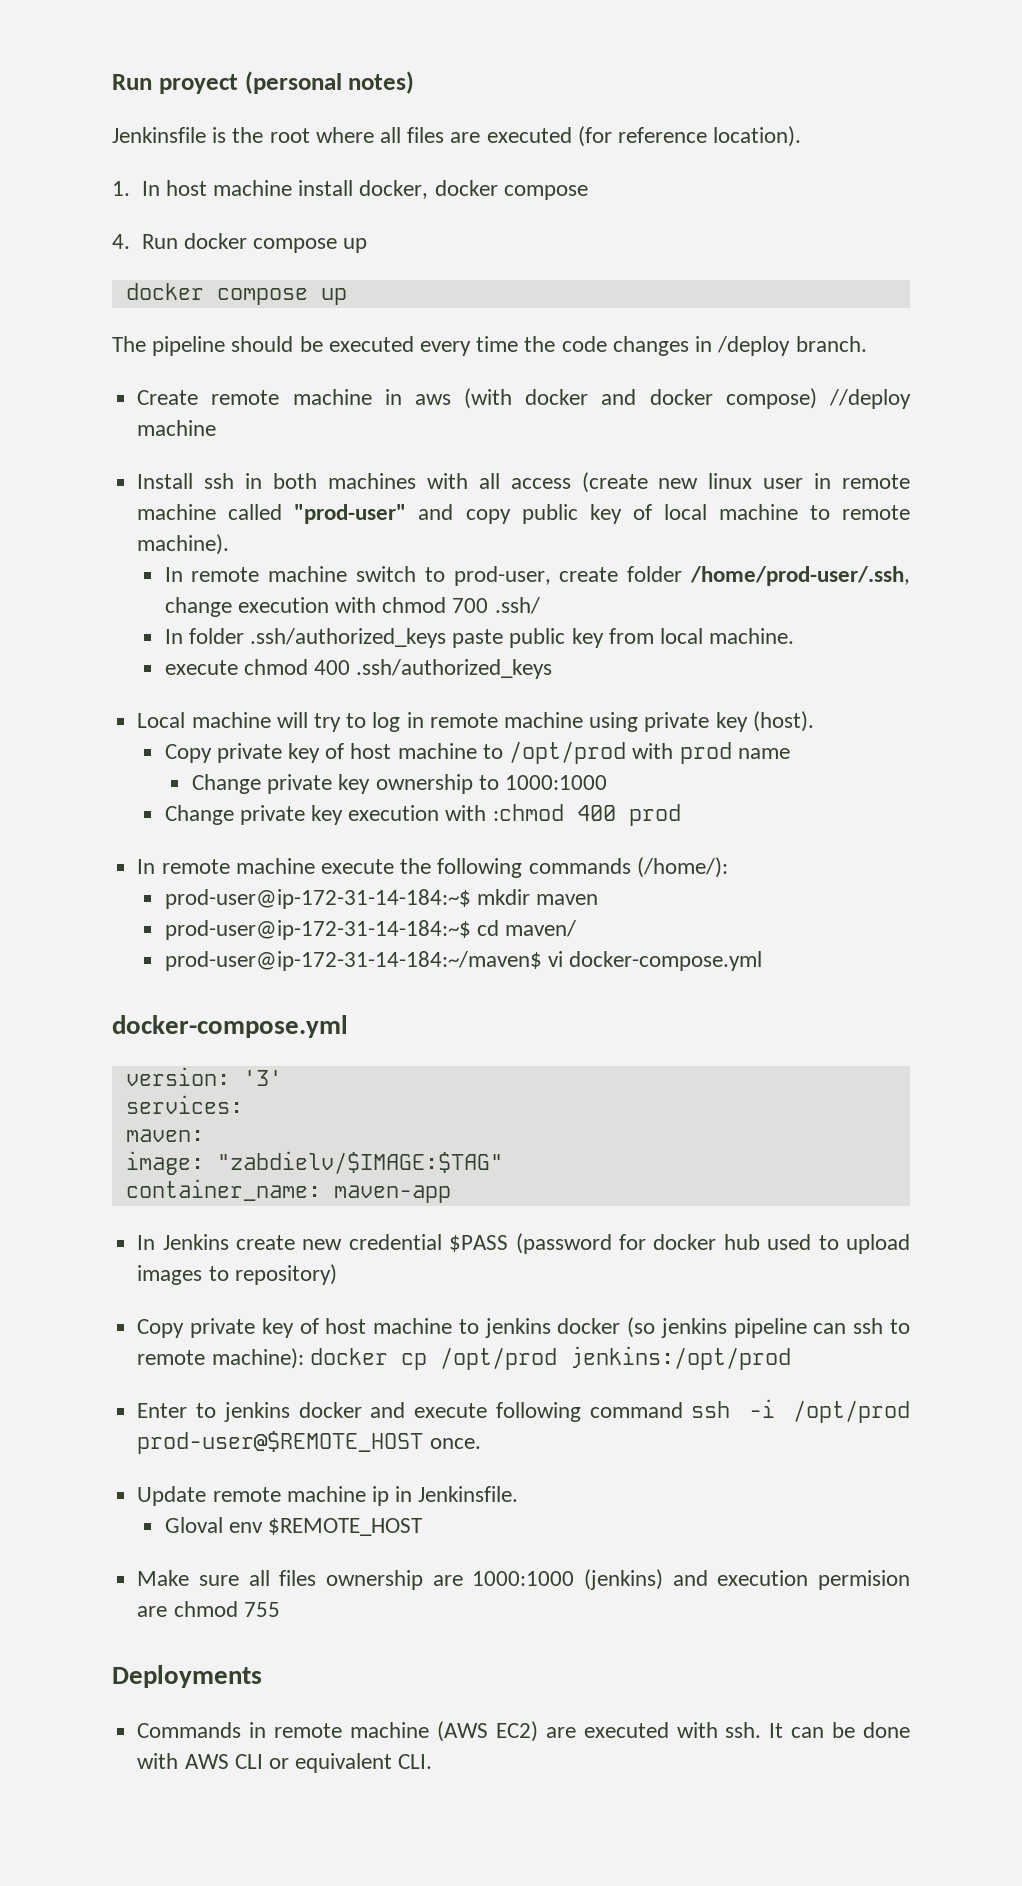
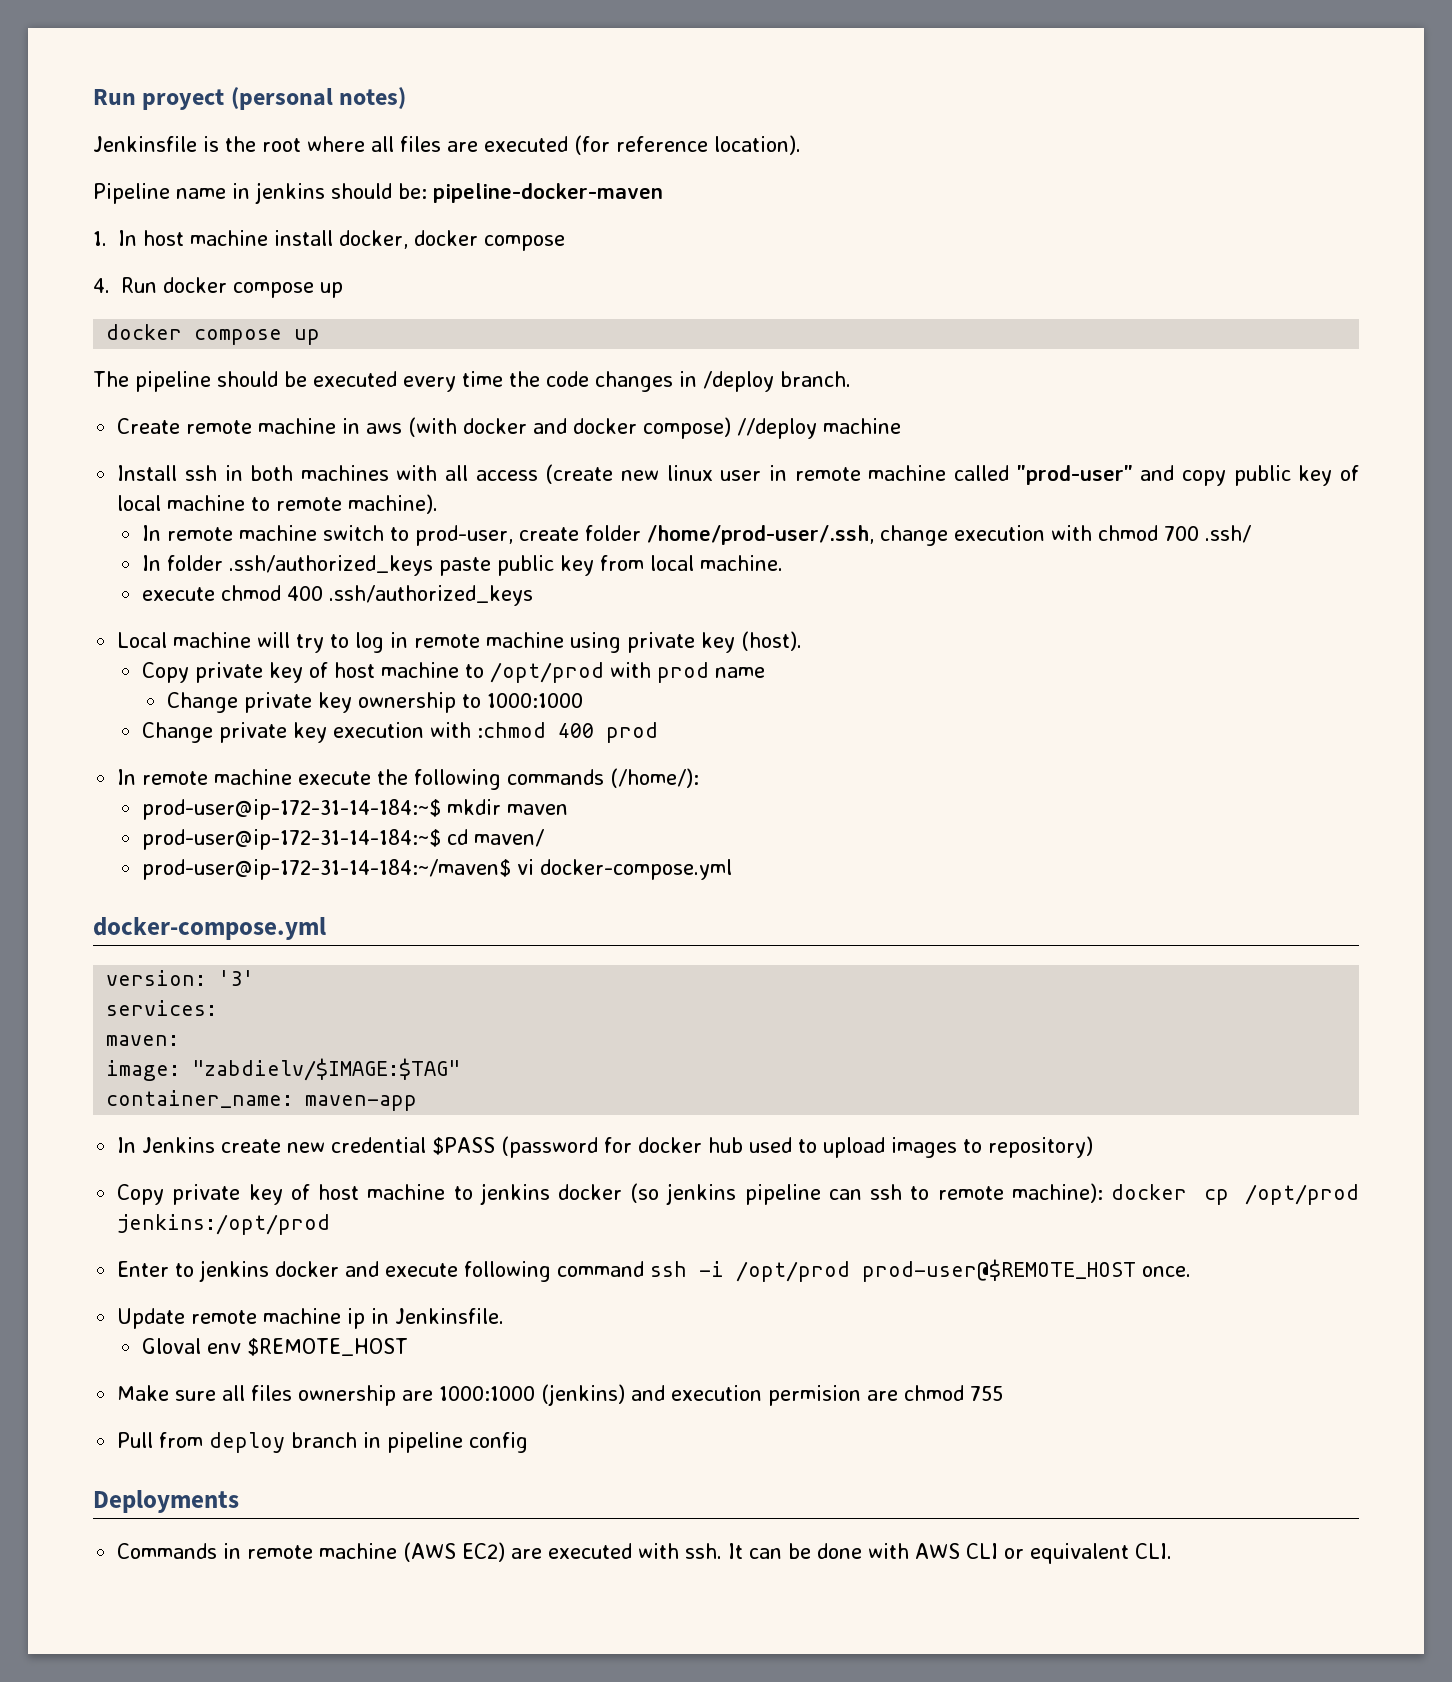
(802, 136) none -> [93,182,663,204] // Pipeline name in jenkins should be: pipeline-docker-maven
(280, 1609) none -> [117,1432,529,1453] // Pull from deploy branch in pipeline config

